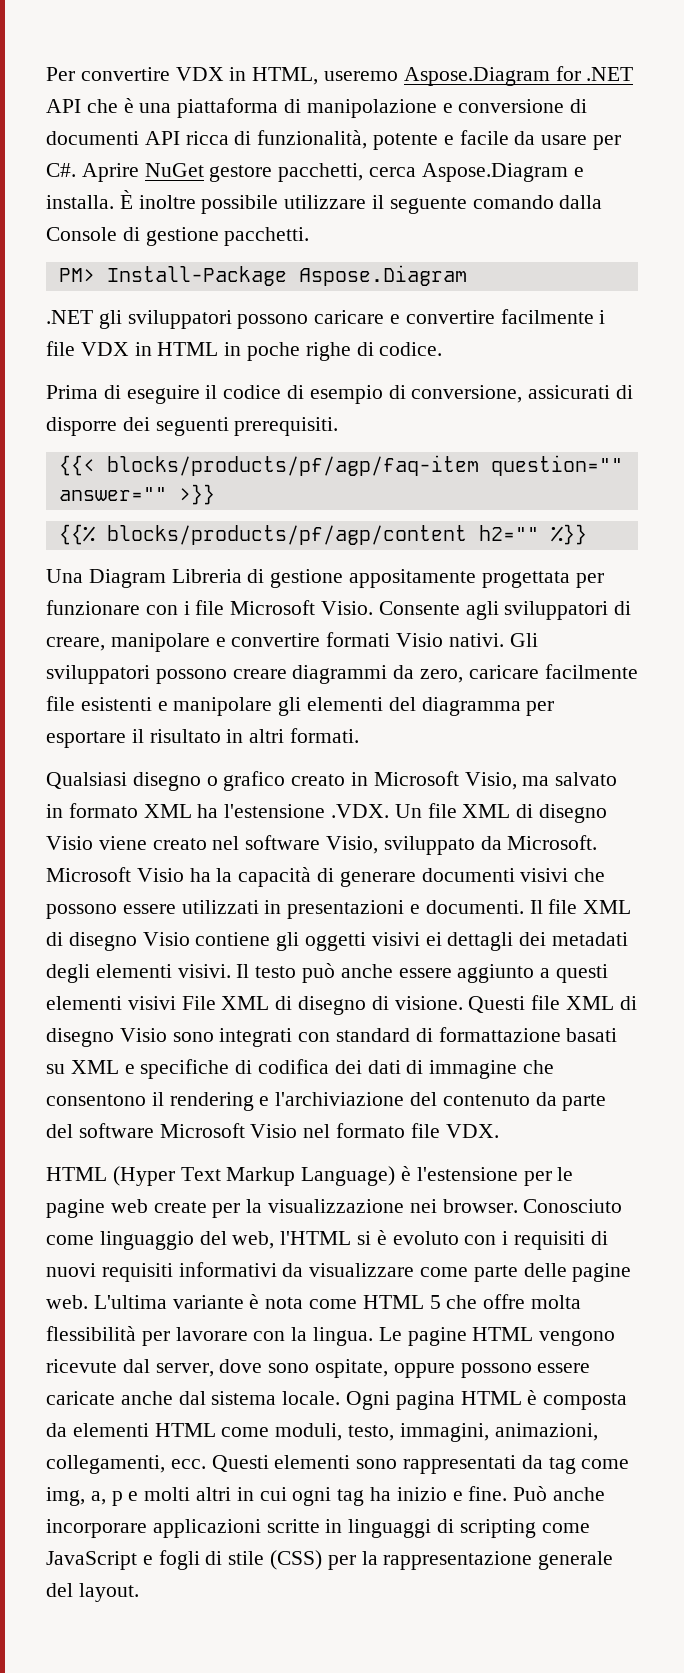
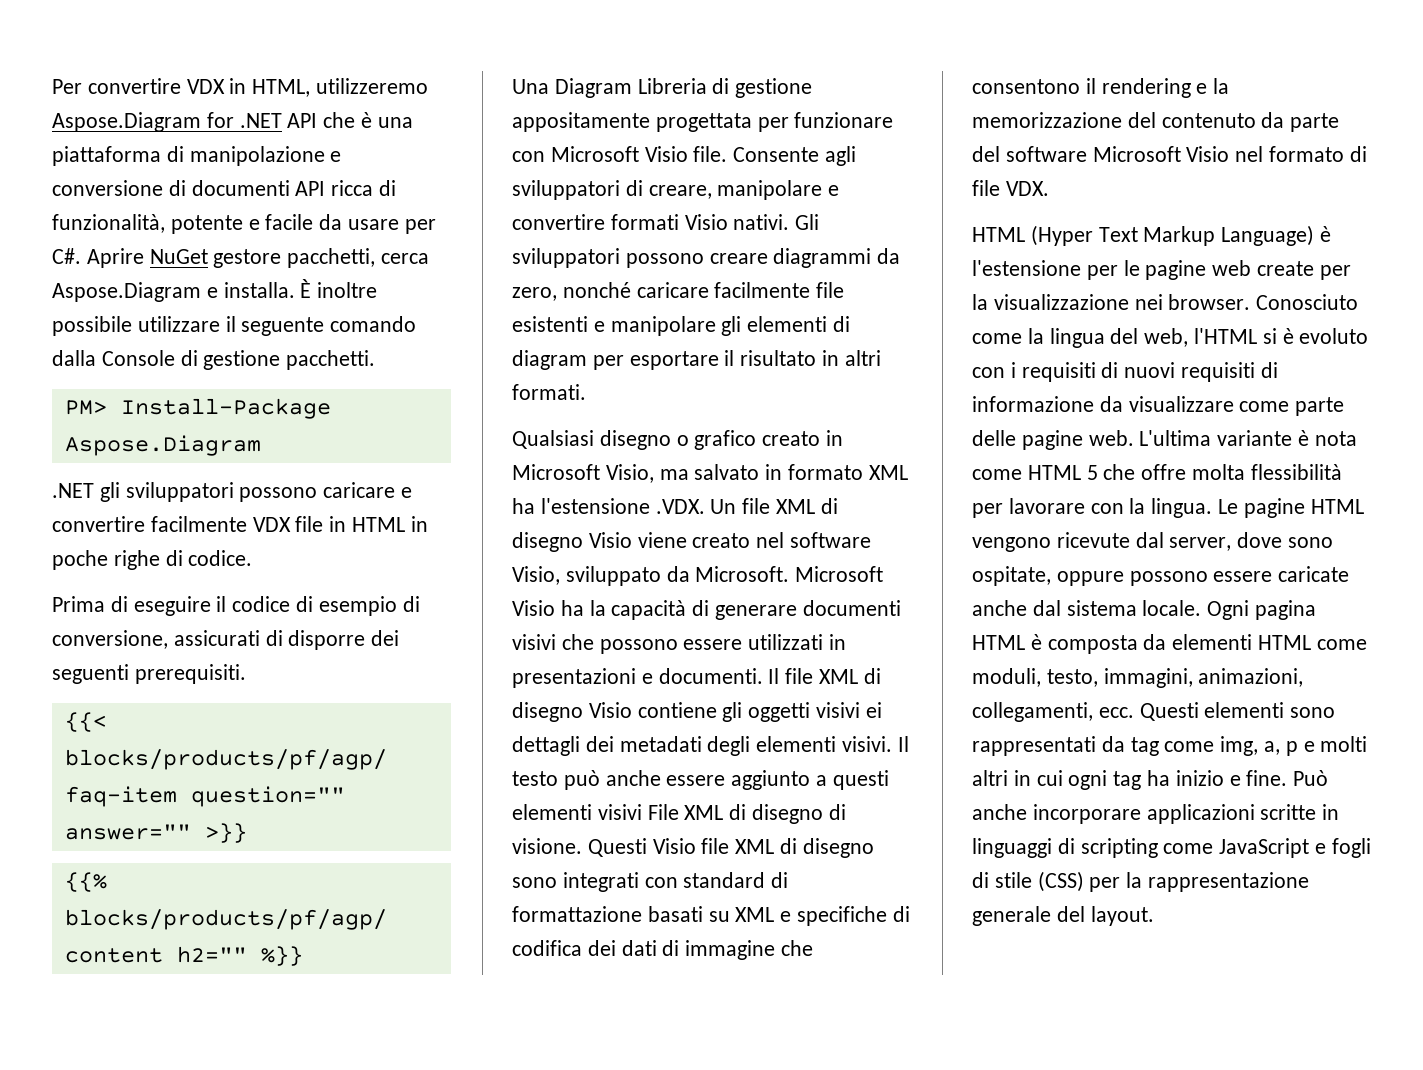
[324,71,399,81] useremo -> [316,78,429,94] utilizzeremo
[599,310,606,324] [46,341,129,356] i file VDX -> [252,516,324,532] VDX file
[183,600,374,615] i file Microsoft Visio. -> [550,146,728,162] Microsoft Visio file.
(464, 676) none -> [562,282,631,298] nonché
[388,697,521,716] del diagramma -> [833,316,851,332] [512,350,587,370] di diagram
[531,995,637,1010] [46,1028,167,1047] file XML di disegno Visio -> [652,838,874,858] Visio file XML di disegno
[275,1092,405,1106] l'archiviazione -> [1213,78,1230,94] [972,112,1122,128] la memorizzazione
(406, 1130) none -> [1349,146,1367,162] di
[99,1231,194,1250] linguaggio -> [1027,328,1105,348] la lingua
[178,1262,277,1277] informativi -> [1260,362,1278,378] [972,396,1094,412] di informazione

